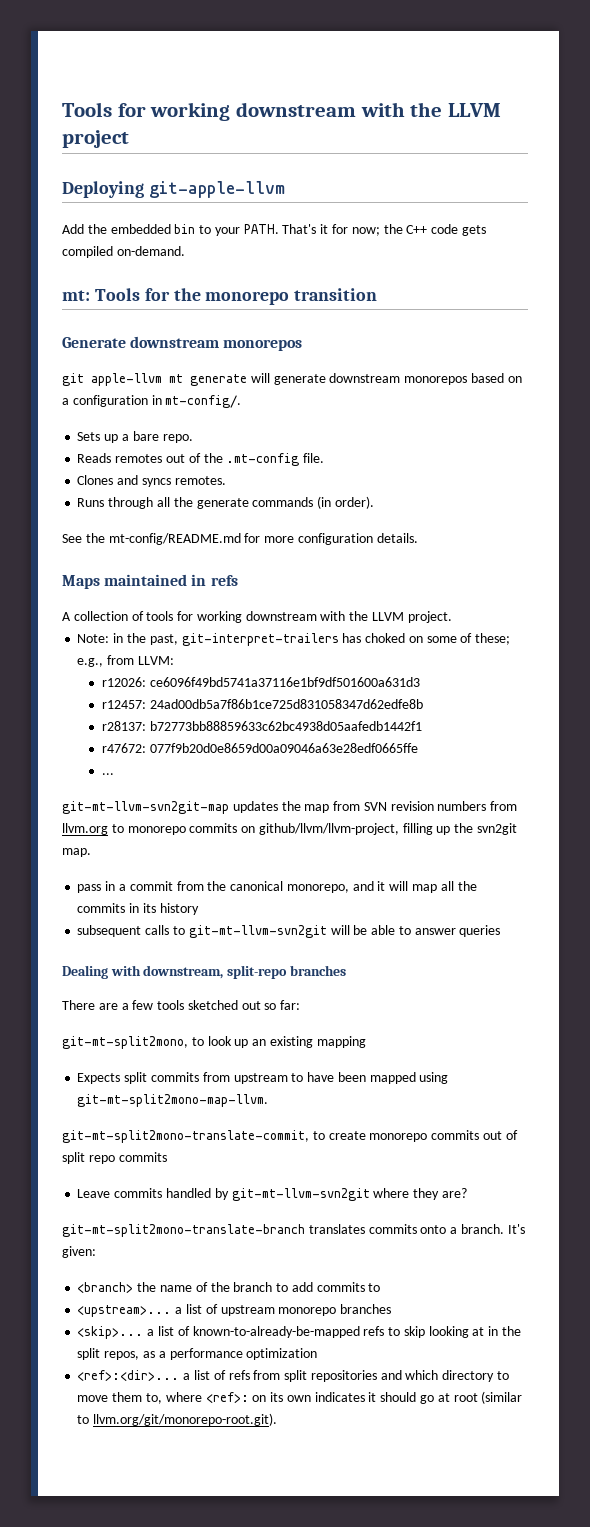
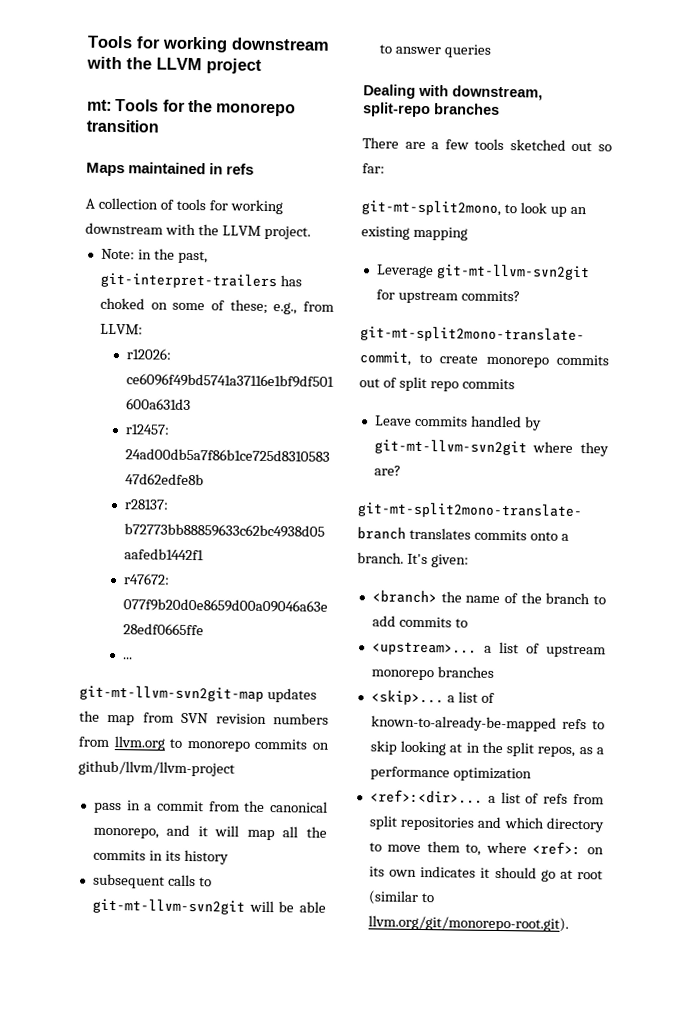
[62,181,285,198] [62,224,486,236] [62,246,185,258] // Deploying git-apple-llvm // Add the embedded bin to your PATH. That's it for now; the C++ code gets compiled on-demand. -> (262, 66) none
[62,336,303,351] [62,373,522,386] [62,395,242,408] [77,431,193,443] [77,453,325,466] [77,475,226,487] [77,496,374,509] [62,533,418,545] // Generate downstream monorepos // git apple-llvm mt generate will generate downstream monorepos based on a configuration in mt-config/. // Sets up a bare repo. // Reads remotes out of the .mt-config file. // Clones and syncs remotes. // Runs through all the generate commands (in order). // See the mt-config/README.md for more configuration details. -> (159, 126) none
[258,823,518,835] [62,848,91,857] github/llvm/llvm-project, filling up the svn2git map. -> [78,760,235,777] github/llvm/llvm-project
[77,1072,449,1084] [77,1094,269,1107] Expects split commits from upstream to have been mapped using git-mt-split2mono-map-llvm. -> [375,263,590,281] [375,289,520,304] Leverage git-mt-llvm-svn2git for upstream commits?

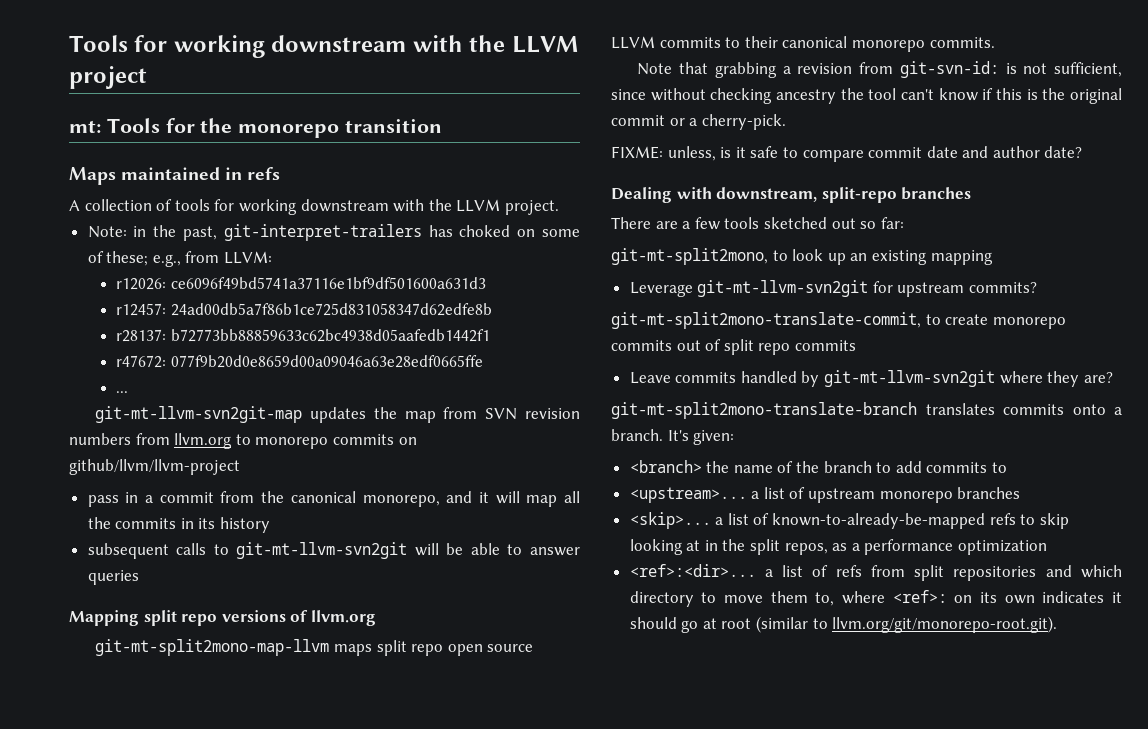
(491, 51) none -> [69,610,376,626] [95,639,534,656] [611,36,995,52] [637,61,1122,78] [611,88,1122,104] [611,114,786,130] [611,146,1083,162] // Mapping split repo versions of llvm.org // git-mt-split2mono-map-llvm maps split repo open source LLVM commits to their canonical monorepo commits. // Note that grabbing a revision from git-svn-id: is not sufficient, since without checking ancestry the tool can't know if this is the original commit or a cherry-pick. // FIXME: unless, is it safe to compare commit date and author date?

